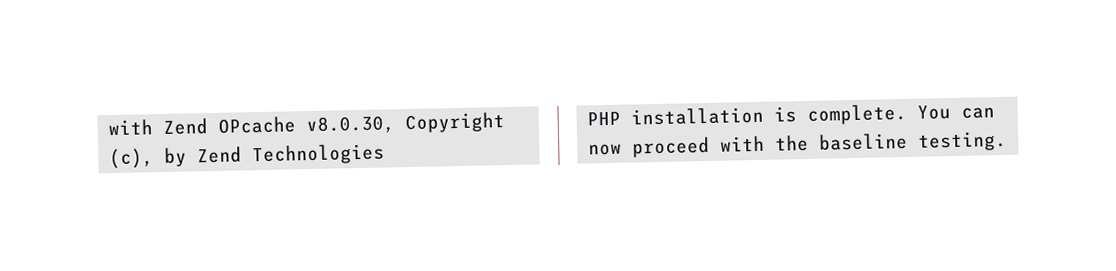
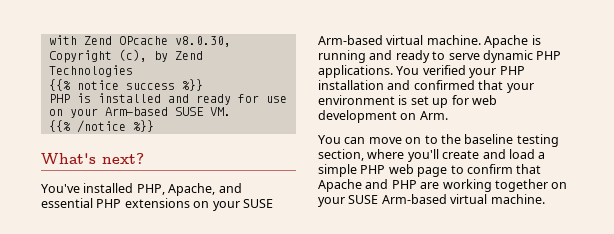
[587,103,996,126] [588,130,1008,158] PHP installation is complete. You can now proceed with the baseline testing. -> [48,79,203,91] [48,93,287,105] [48,107,231,118] [48,120,154,133] [41,153,144,165] [41,183,242,196] [41,198,273,211] [318,35,541,48] [318,50,562,63] [318,65,525,78] [318,80,534,93] [318,95,497,108] [318,110,448,123] [318,134,559,147] [318,149,546,162] [318,164,542,177] [318,179,568,192] [318,194,545,207] {{% notice success %}} // PHP is installed and ready for use on your Arm-based SUSE VM. // {{% /notice %}} // What's next? // You've installed PHP, Apache, and essential PHP extensions on your SUSE Arm-based virtual machine. Apache is running and ready to serve dynamic PHP applications. You verified your PHP installation and confirmed that your environment is set up for web development on Arm. // You can move on to the baseline testing section, where you'll create and load a simple PHP web page to confirm that Apache and PHP are working together on your SUSE Arm-based virtual machine.

